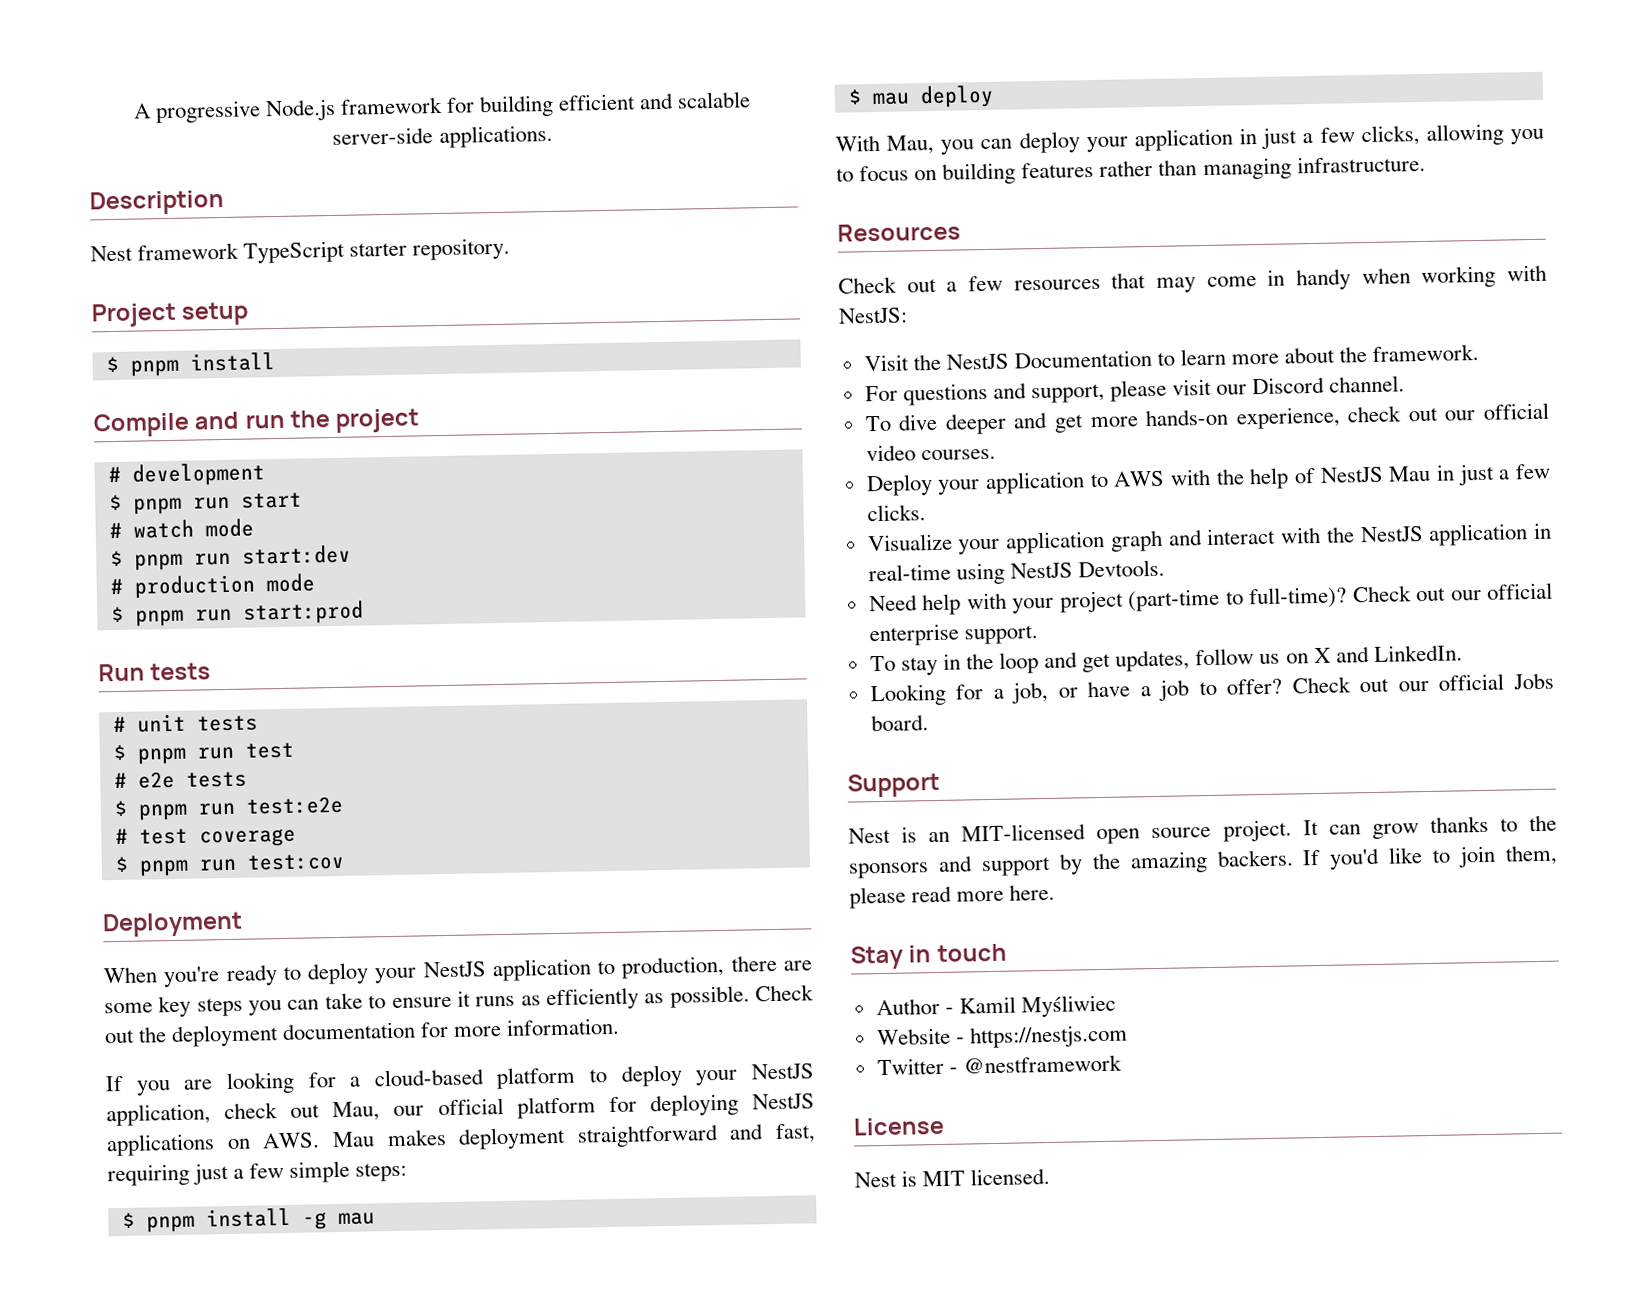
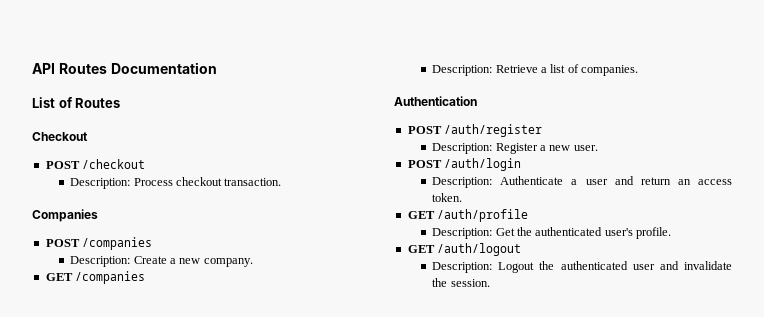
[132,91,752,124] [332,124,553,149] [89,189,224,216] [90,237,511,264] [91,301,250,328] [105,352,275,377] [93,408,420,438] [107,462,265,487] [108,492,302,515] [108,518,254,539] [109,544,351,571] [109,573,315,599] [110,600,364,627] [98,662,212,682] [112,713,258,733] [112,742,294,765] [113,771,247,789] [113,796,343,821] [114,828,296,848] [114,853,344,877] [102,911,243,938] [103,954,812,988] [104,984,814,1018] [104,1017,621,1048] [105,1063,814,1096] [106,1093,815,1127] [106,1123,816,1157] [107,1160,408,1187] [121,1207,375,1233] [847,84,994,109] [835,123,1544,155] [836,154,1426,185] [837,222,961,242] [838,264,1547,294] [838,307,908,324] [863,343,1480,372] [864,375,1406,406] [864,402,1549,435] [865,444,996,462] [865,463,1551,497] [866,504,926,522] [866,522,1552,555] [867,559,1165,585] [868,582,1553,616] [868,623,1038,647] [869,644,1463,676] [869,672,1554,707] [870,714,929,732] [847,772,940,798] [848,814,1557,845] [848,844,1558,879] [849,883,1056,909] [850,943,1007,970] [875,994,1116,1018] [876,1024,1128,1049] [876,1054,1122,1076] [853,1116,944,1136] [854,1167,1051,1188] A progressive Node.js framework for building efficient and scalable server-side applications. // Description // Nest framework TypeScript starter repository. // Project setup // $ pnpm install // Compile and run the project // # development // $ pnpm run start // # watch mode // $ pnpm run start:dev // # production mode // $ pnpm run start:prod // Run tests // # unit tests // $ pnpm run test // # e2e tests // $ pnpm run test:e2e // # test coverage // $ pnpm run test:cov // Deployment // When you're ready to deploy your NestJS application to production, there are some key steps you can take to ensure it runs as efficiently as possible. Check out the deployment documentation for more information. // If you are looking for a cloud-based platform to deploy your NestJS application, check out Mau, our official platform for deploying NestJS applications on AWS. Mau makes deployment straightforward and fast, requiring just a few simple steps: // $ pnpm install -g mau // $ mau deploy // With Mau, you can deploy your application in just a few clicks, allowing you to focus on building features rather than managing infrastructure. // Resources // Check out a few resources that may come in handy when working with NestJS: // Visit the NestJS Documentation to learn more about the framework. // For questions and support, please visit our Discord channel. // To dive deeper and get more hands-on experience, check out our official video courses. // Deploy your application to AWS with the help of NestJS Mau in just a few clicks. // Visualize your application graph and interact with the NestJS application in real-time using NestJS Devtools. // Need help with your project (part-time to full-time)? Check out our official enterprise support. // To stay in the loop and get updates, follow us on X and LinkedIn. // Looking for a job, or have a job to offer? Check out our official Jobs board. // Support // Nest is an MIT-licensed open source project. It can grow thanks to the sponsors and support by the amazing backers. If you'd like to join them, please read more here. // Stay in touch // Author - Kamil Myśliwiec // Website - https://nestjs.com // Twitter - @nestframework // License // Nest is MIT licensed. -> [32,62,217,74] [32,97,121,108] [32,132,88,141] [45,159,146,169] [70,177,282,189] [32,209,98,222] [45,237,153,250] [70,256,253,267] [45,271,146,284] [432,64,639,76] [394,96,477,106] [407,124,543,137] [432,143,598,154] [407,158,522,171] [432,176,732,188] [432,193,463,202] [407,209,529,222] [432,227,672,239] [407,243,522,256] [432,261,732,273] [432,278,490,287] API Routes Documentation // List of Routes // Checkout // POST /checkout // Description: Process checkout transaction. // Companies // POST /companies // Description: Create a new company. // GET /companies // Description: Retrieve a list of companies. // Authentication // POST /auth/register // Description: Register a new user. // POST /auth/login // Description: Authenticate a user and return an access token. // GET /auth/profile // Description: Get the authenticated user's profile. // GET /auth/logout // Description: Logout the authenticated user and invalidate the session.

